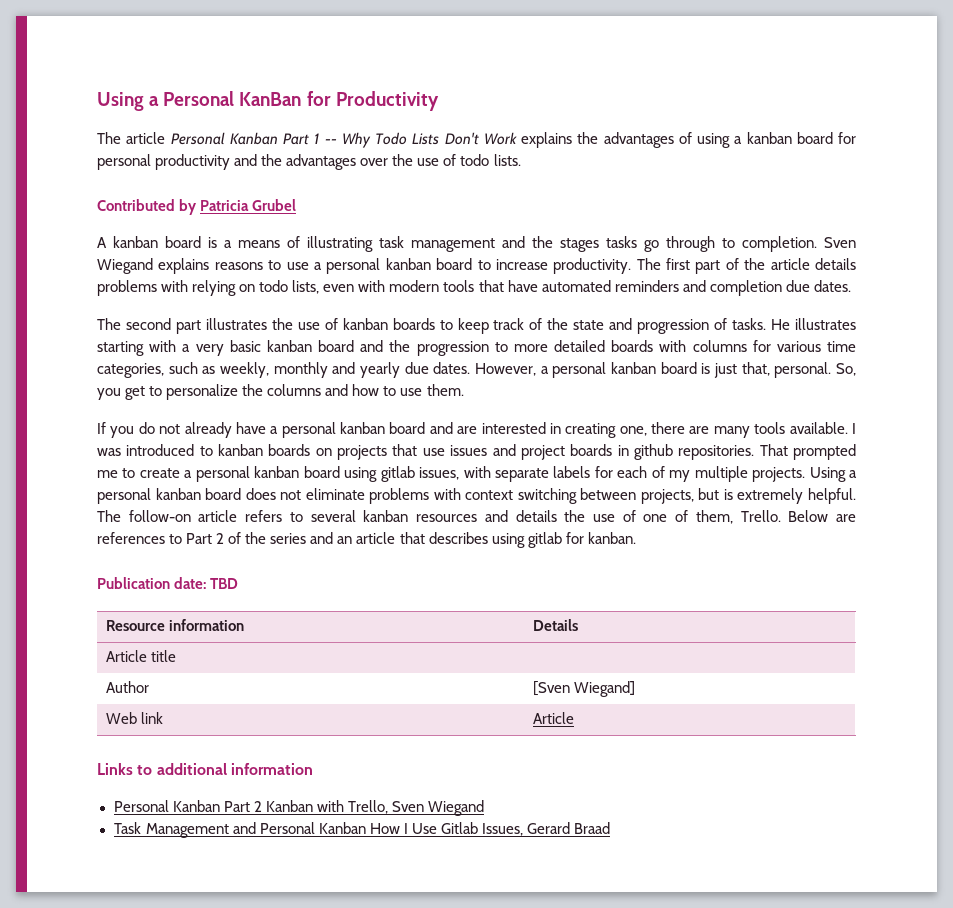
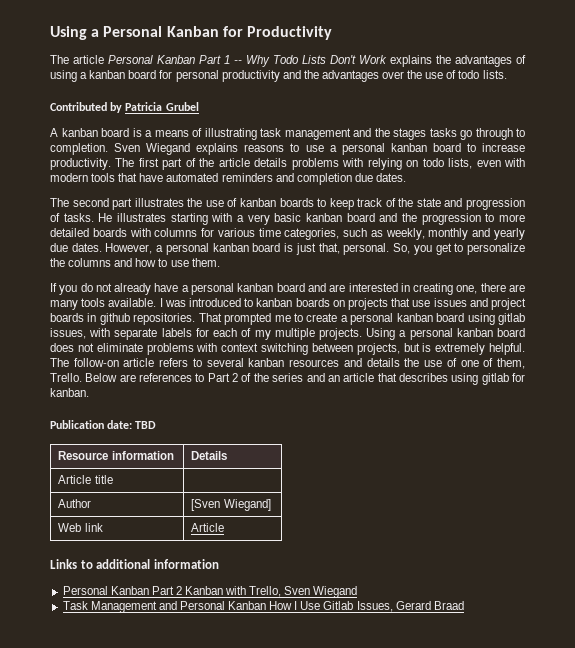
[239,92,302,106] KanBan -> [166,26,219,37] Kanban

